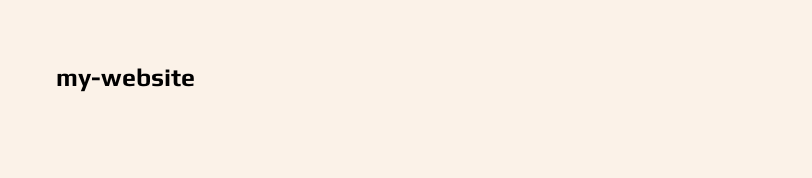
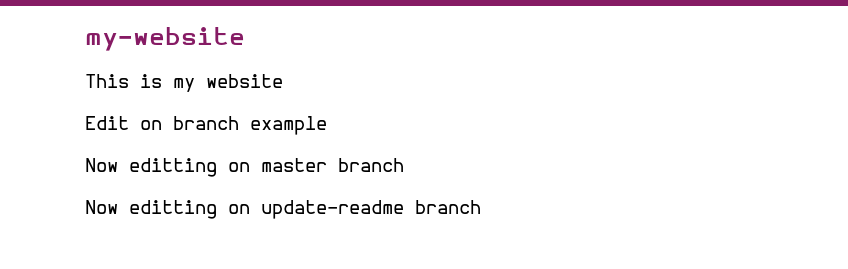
(195, 80) none -> [85,74,283,92] [85,116,327,135] [85,158,404,177] [85,200,481,219] // This is my website // Edit on branch example // Now editting on master branch // Now editting on update-readme branch

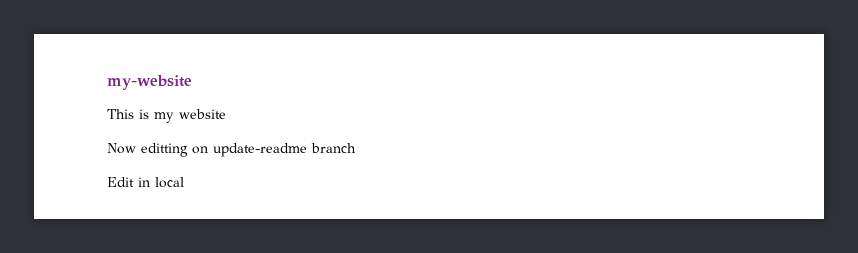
[85,116,327,135] [85,158,404,177] // Edit on branch example // Now editting on master branch -> (226, 114) none
(481, 207) none -> [107,177,184,188] // Edit in local

